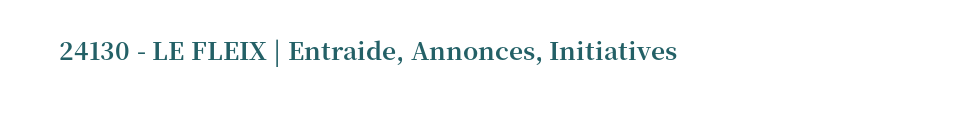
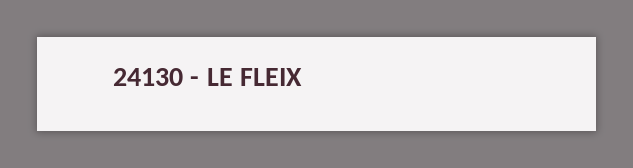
[273,39,678,67] | Entraide, Annonces, Initiatives -> (303, 77) none

